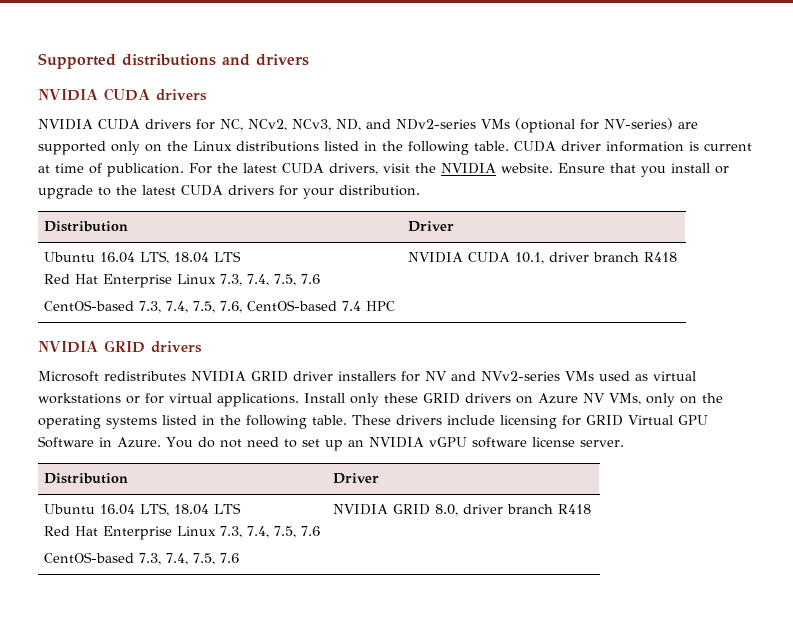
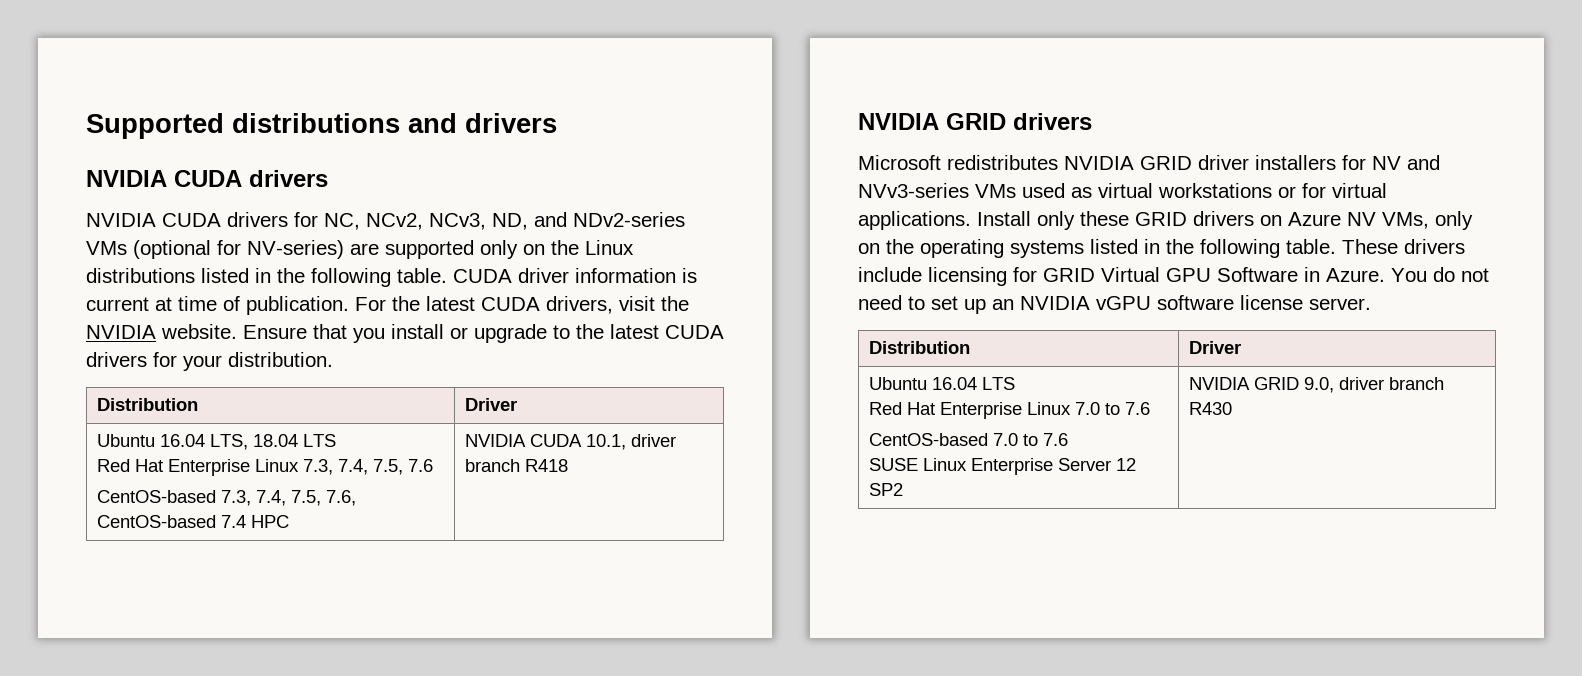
[481,371,560,381] NVv2-series -> [858,183,969,198] NVv3-series
[140,503,242,516] [44,526,321,540] [44,552,240,565] [333,504,592,516] LTS, 18.04 LTS // Red Hat Enterprise Linux 7.3, 7.4, 7.5, 7.6 // CentOS-based 7.3, 7.4, 7.5, 7.6 | NVIDIA GRID 8.0, driver branch R418 -> [982,377,1016,390] [869,402,1151,419] [869,433,1069,446] [869,458,1137,475] [869,483,904,496] [1189,377,1445,393] [1189,402,1233,415] LTS // Red Hat Enterprise Linux 7.0 to 7.6 // CentOS-based 7.0 to 7.6 // SUSE Linux Enterprise Server 12 SP2 | NVIDIA GRID 9.0, driver branch R430

